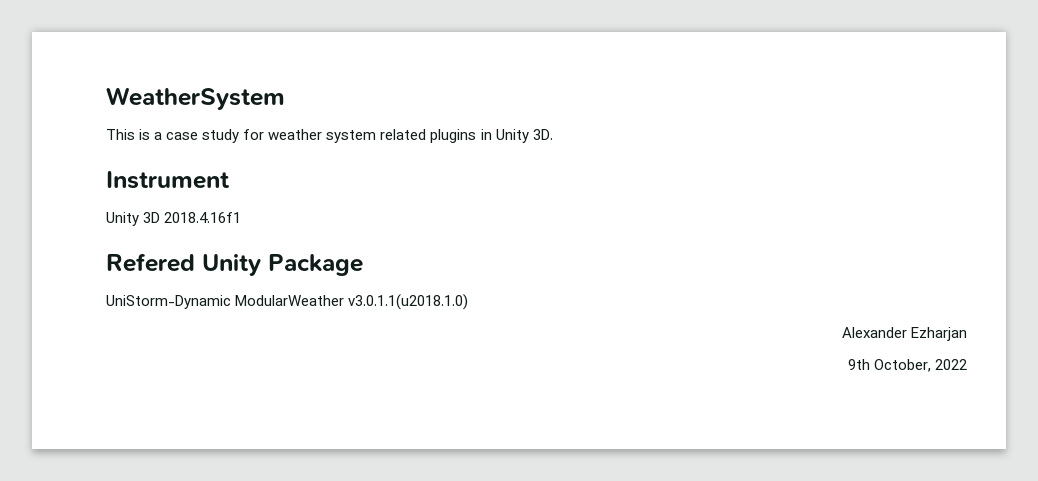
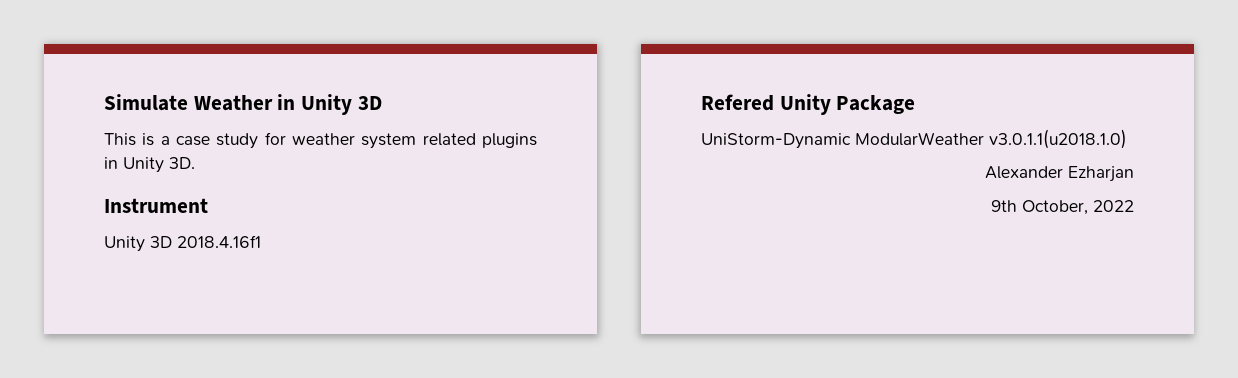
[106,87,285,110] WeatherSystem -> [104,94,382,115] Simulate Weather in Unity 3D

